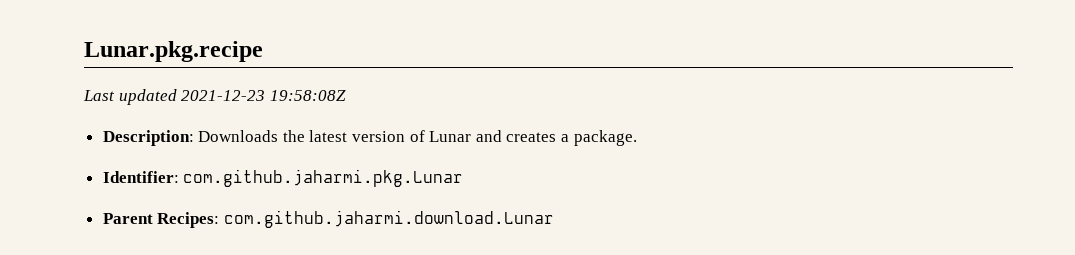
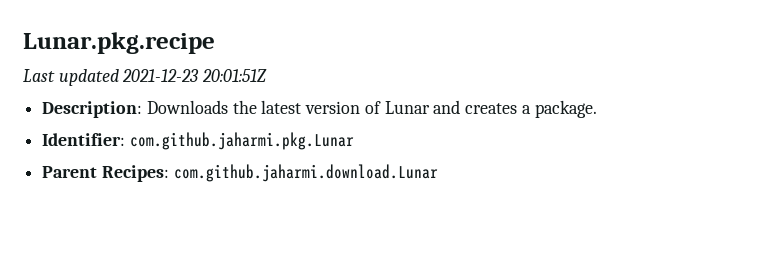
[269,90,346,101] 19:58:08Z -> [202,69,268,82] 20:01:51Z

